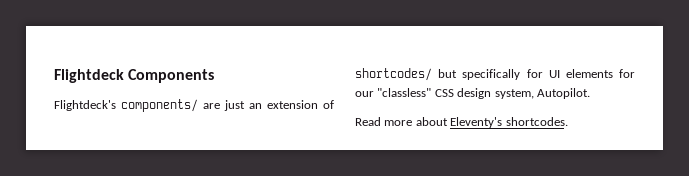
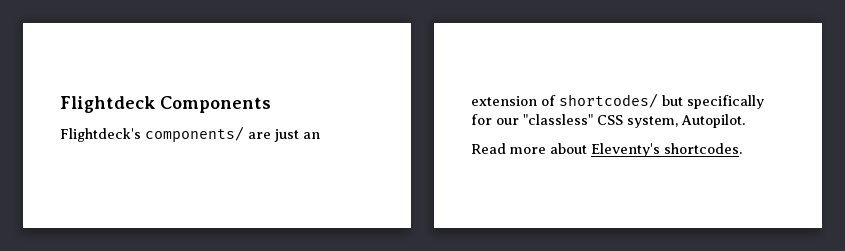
[548,69,635,78] UI elements for -> (492, 119) none
[457,88,492,99] design -> (623, 120) none

